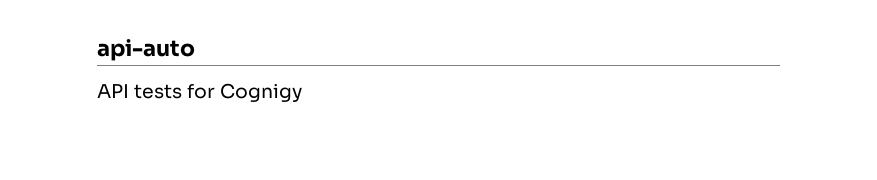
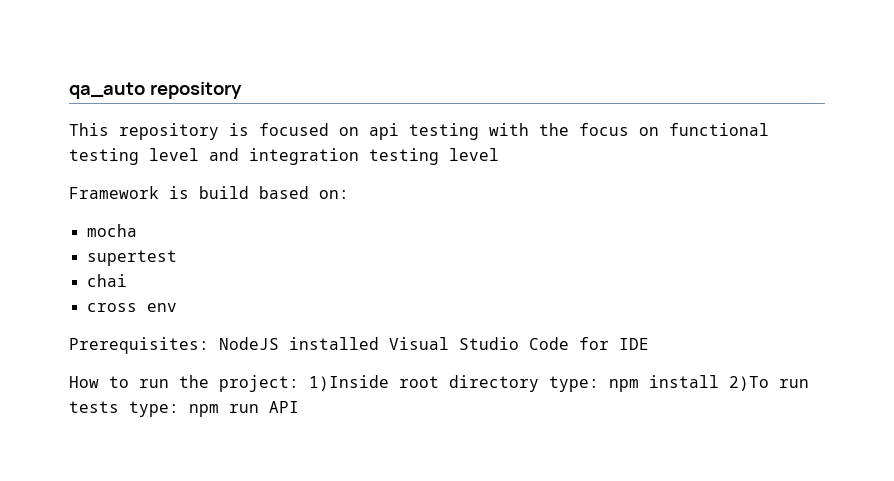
[97,39,195,61] [97,83,303,102] api-auto // API tests for Cognigy -> [69,82,242,99] [69,123,769,140] [69,148,499,165] [69,186,349,199] [86,224,137,237] [86,250,177,266] [86,274,127,287] [86,303,177,312] [69,337,649,354] [69,375,809,392] [69,401,299,417] qa_auto repository // This repository is focused on api testing with the focus on functional testing level and integration testing level // Framework is build based on: // mocha // supertest // chai // cross env // Prerequisites: NodeJS installed Visual Studio Code for IDE // How to run the project: 1)Inside root directory type: npm install 2)To run tests type: npm run API

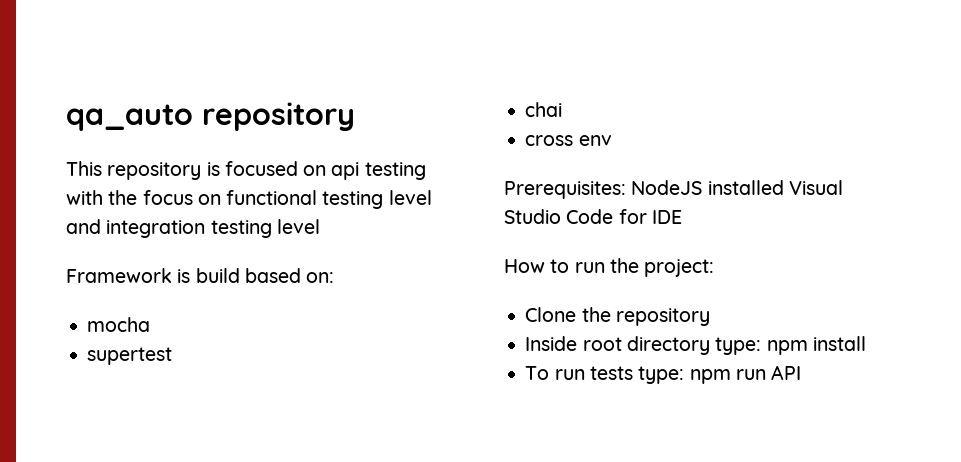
[309,375,389,391] 1)Inside -> [525,307,710,326] [525,336,578,351] // Clone the repository // Inside
[729,376,769,391] 2)To -> [525,366,550,380] // To

